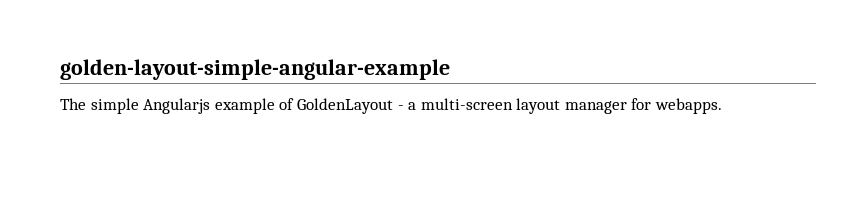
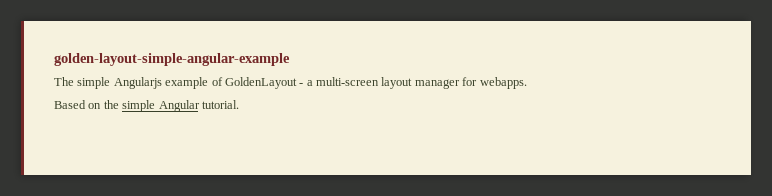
(723, 106) none -> [54,100,239,112] // Based on the simple Angular tutorial.

